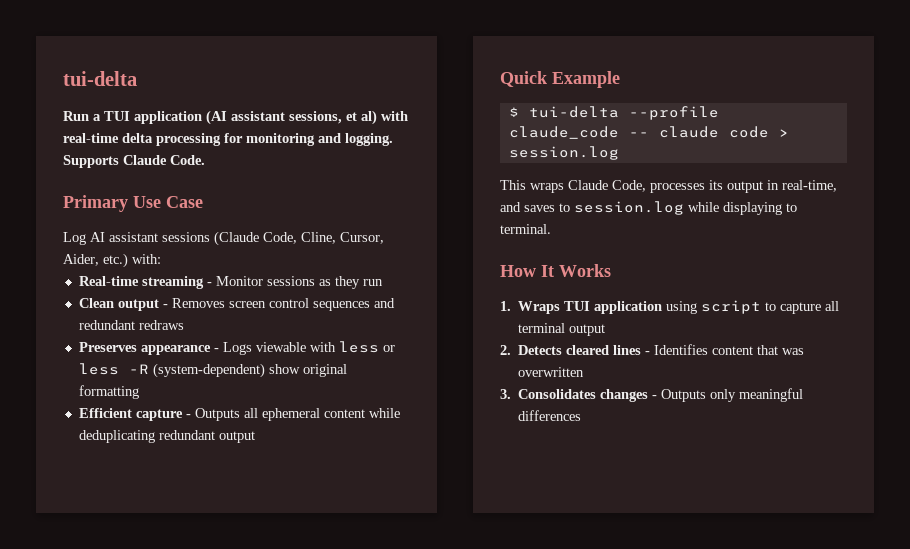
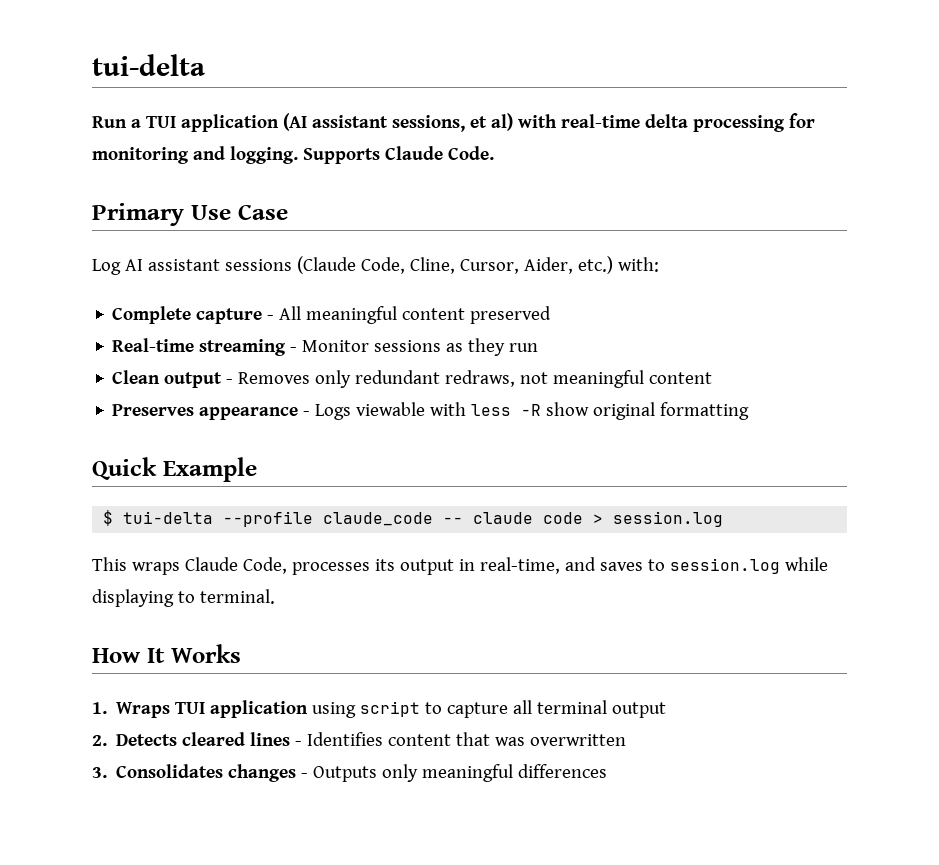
(161, 259) none -> [112,306,552,324] // Complete capture - All meaningful content preserved
[228,298,395,311] [78,320,184,330] screen control sequences and redundant redraws -> [315,370,713,388] only redundant redraws, not meaningful content
[382,345,395,352] [78,363,265,378] or less -R (system-dependent) -> [521,404,542,416] -R
[78,408,400,421] [78,430,255,443] // Efficient capture - Outputs all ephemeral content while deduplicating redundant output -> (750, 411) none

